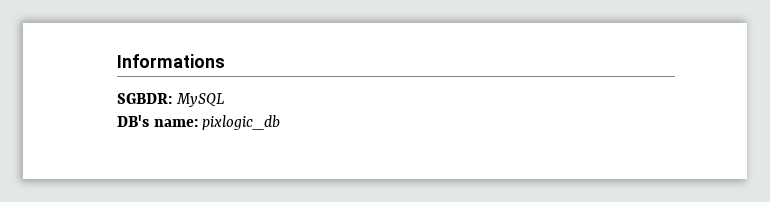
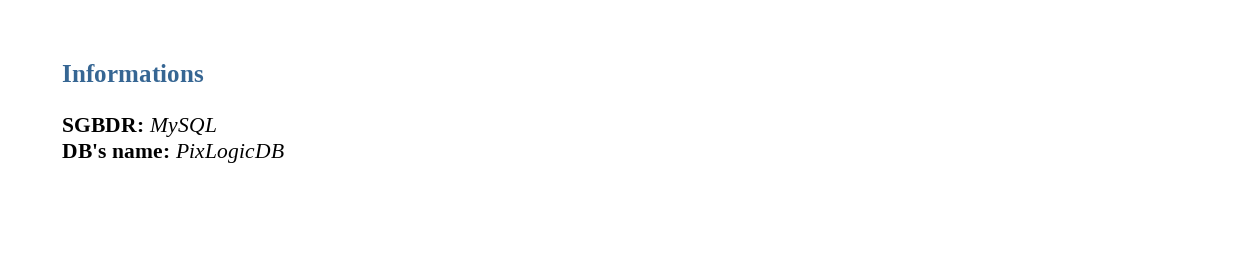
[202,115,281,130] pixlogic_db -> [174,144,284,163] PixLogicDB

